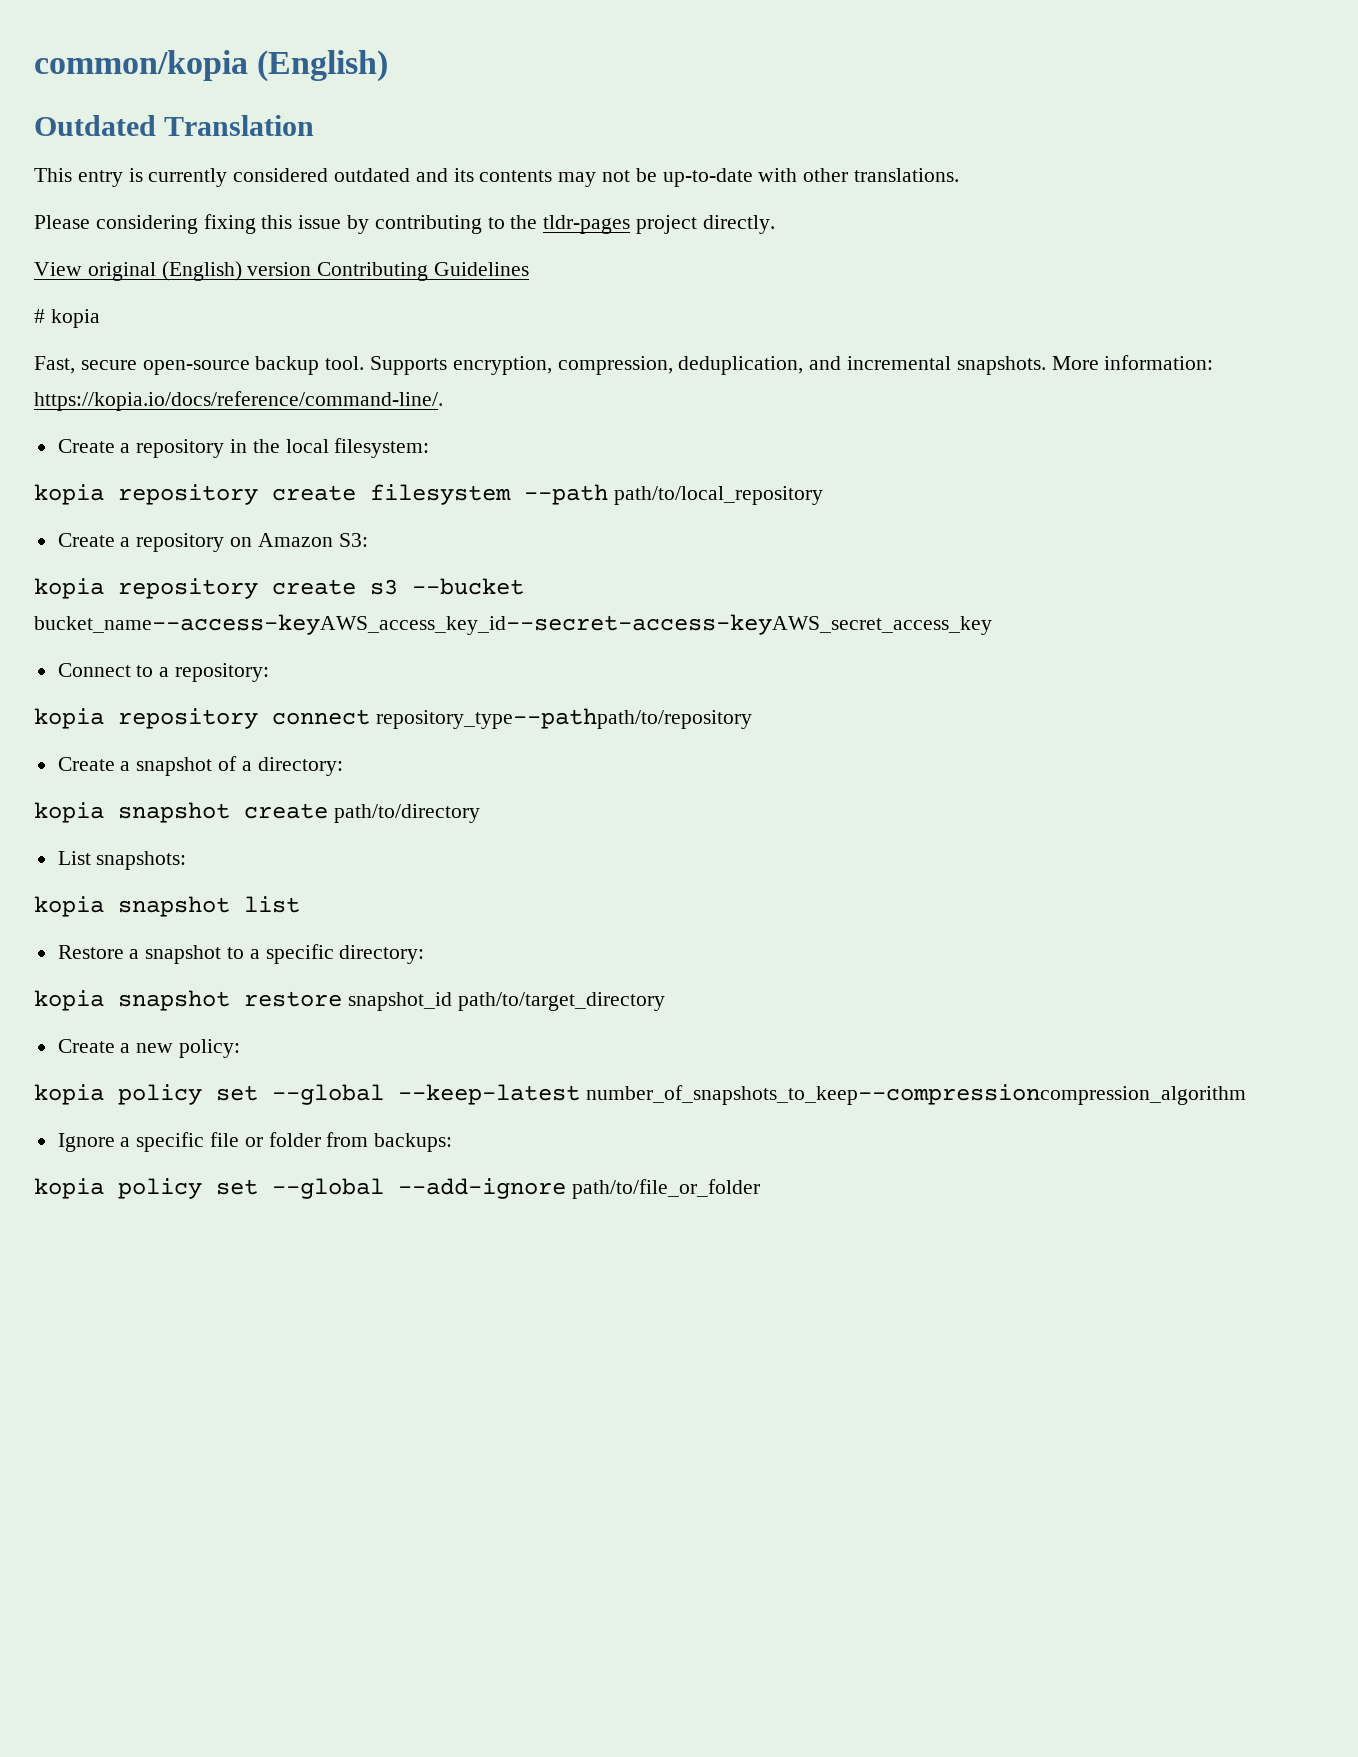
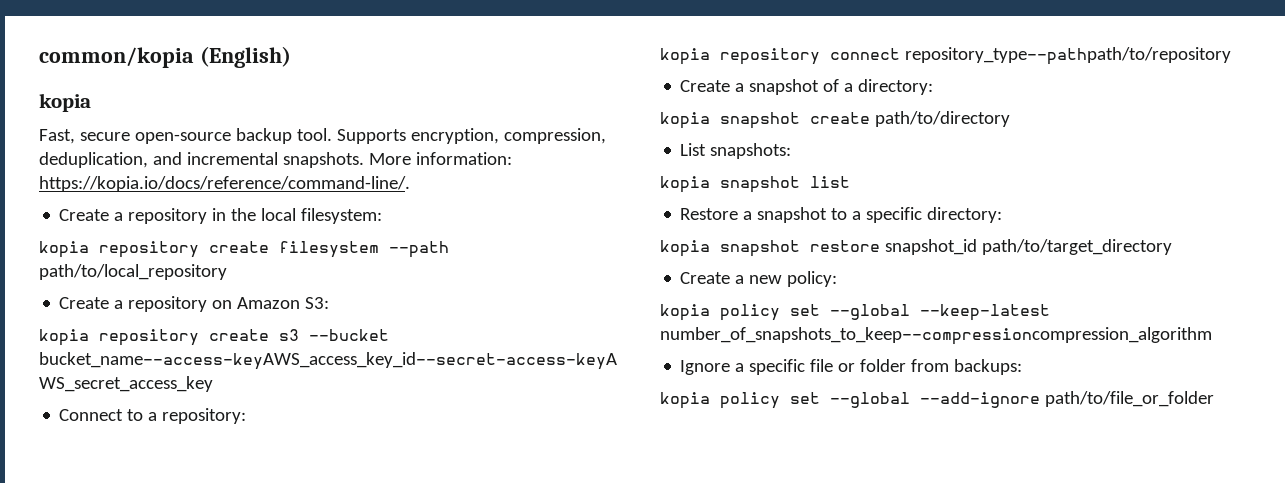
[34,115,315,136] [34,168,960,187] [34,214,775,234] [34,261,530,281] [34,309,45,323] Outdated Translation // This entry is currently considered outdated and its contents may not be up-to-date with other translations. // Please considering fixing this issue by contributing to the tldr-pages project directly. // View original (English) version Contributing Guidelines // # -> (291, 57) none

